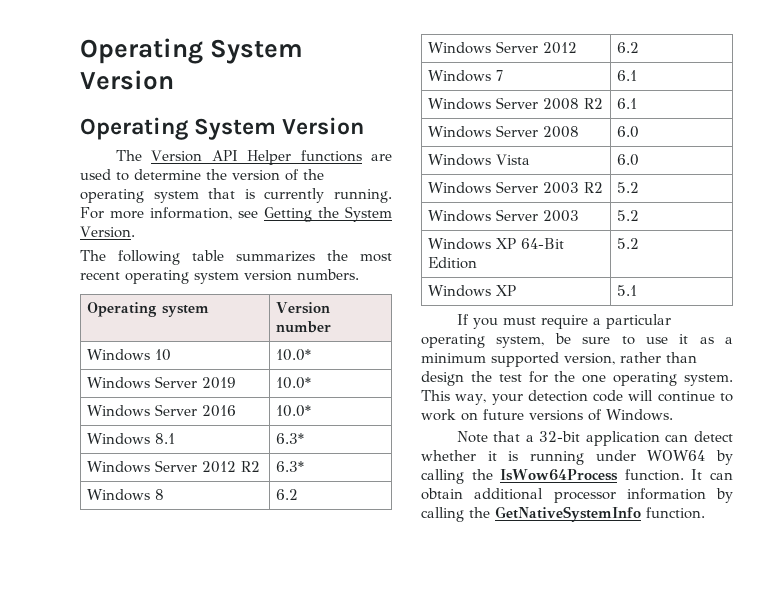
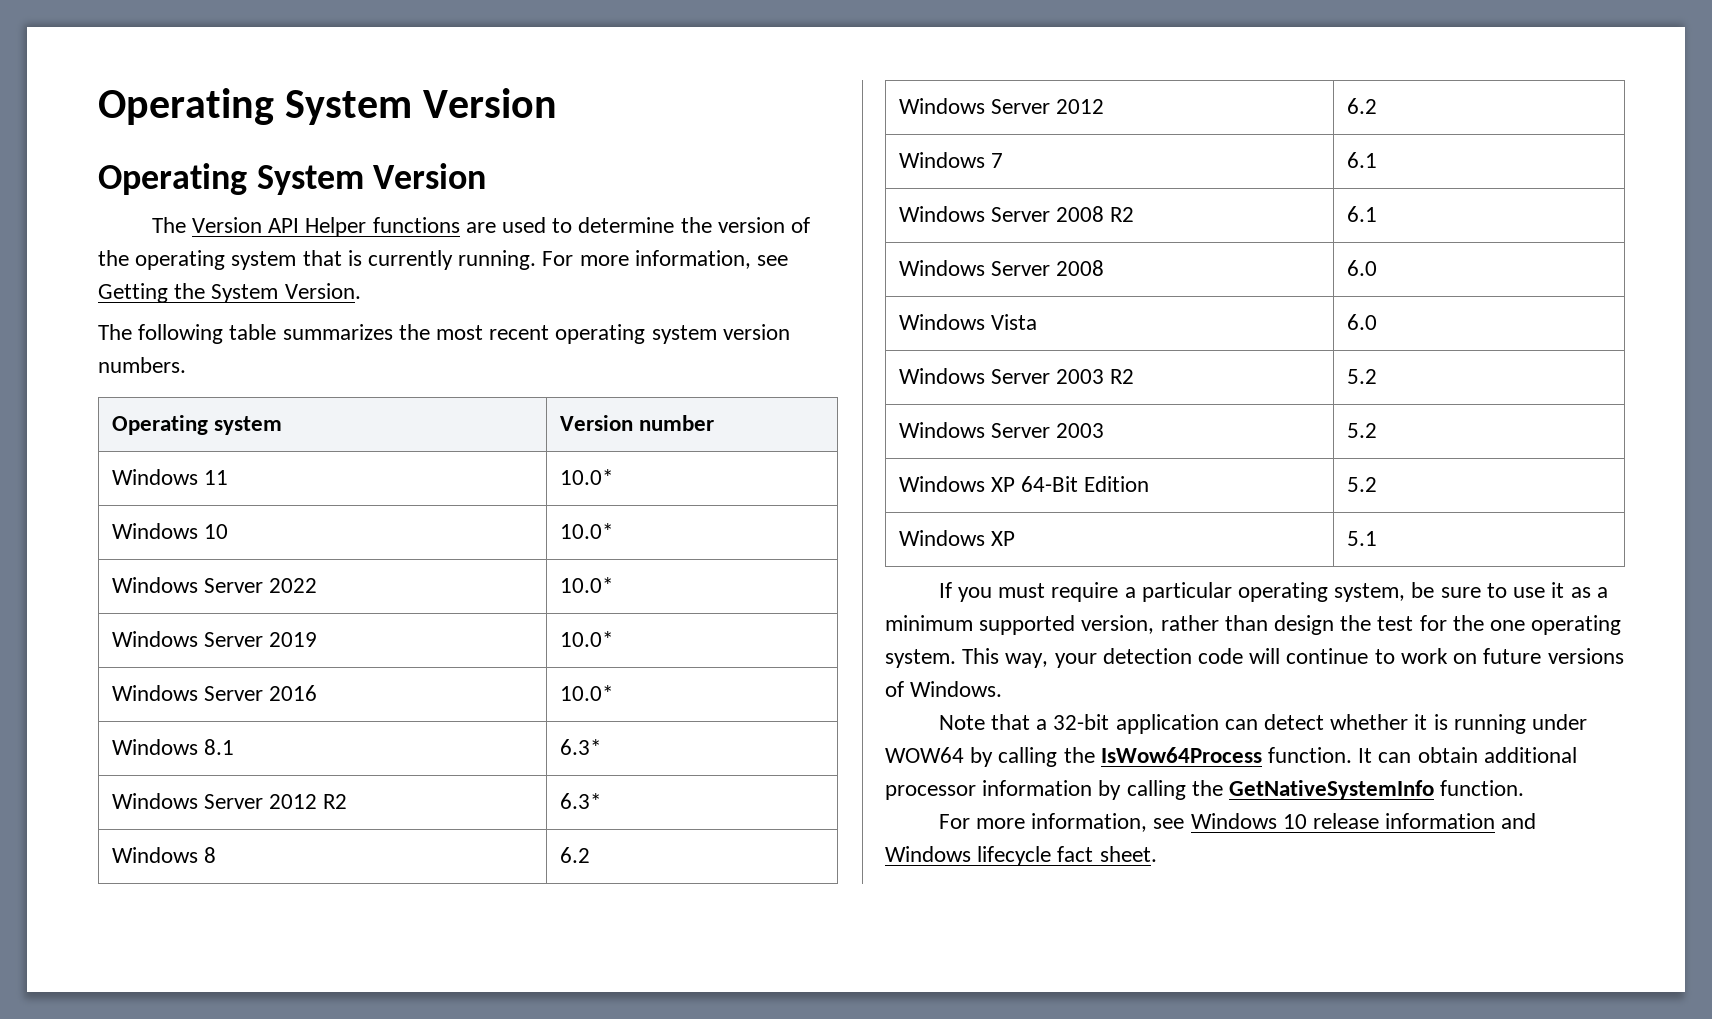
(332, 327) none -> [111,469,228,485] [559,469,613,485] // Windows 11 | 10.0*
(312, 355) none -> [111,577,318,593] [559,577,613,593] // Windows Server 2022 | 10.0*
(705, 513) none -> [938,813,1537,832] [885,846,1157,866] // For more information, see Windows 10 release information and Windows lifecycle fact sheet.

